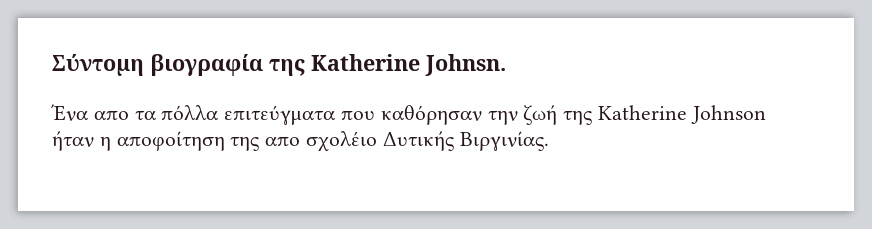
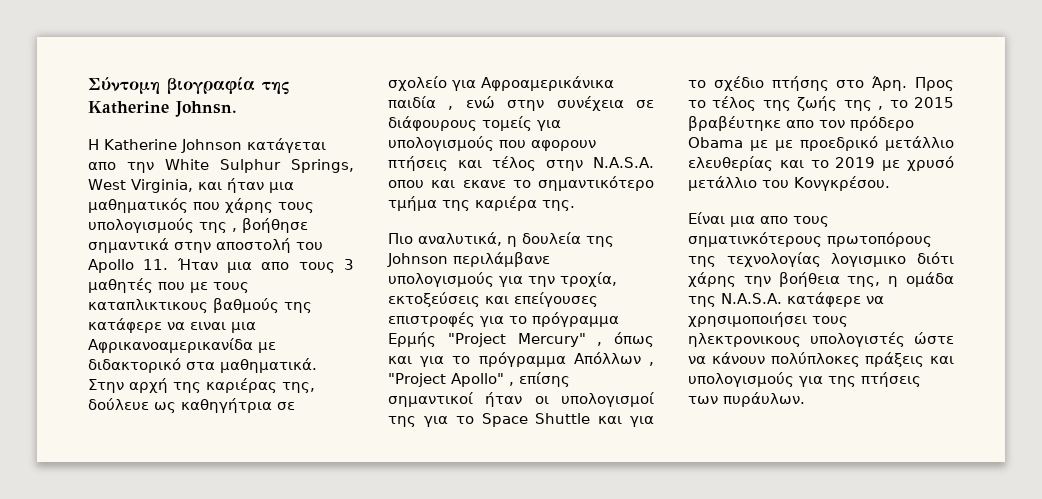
[51,104,766,125] [52,131,549,152] Ένα απο τα πόλλα επιτεύγματα που καθόρησαν την ζωή της Katherine Johnson ήταν η αποφοίτηση της απο σχολέιο Δυτικής Βιργινίας. -> [88,138,326,153] [88,159,354,173] [88,178,294,193] [88,198,314,213] [88,218,308,233] [88,238,323,253] [88,258,354,273] [88,278,249,293] [88,298,312,313] [88,318,256,333] [88,338,276,353] [88,358,317,373] [88,378,315,393] [88,398,295,413] [388,76,614,91] [388,96,654,111] [388,116,561,131] [388,136,596,151] [388,156,654,171] [388,176,654,191] [388,196,575,211] [388,232,614,247] [387,252,550,267] [388,272,617,287] [388,292,598,307] [388,312,619,327] [388,332,654,347] [388,352,654,367] [388,372,570,387] [388,392,654,407] [388,413,654,427] [688,76,954,91] [688,96,954,111] [688,116,914,131] [688,136,954,151] [688,156,954,171] [688,176,890,191] [688,212,829,227] [688,232,932,247] [688,252,954,267] [688,272,954,287] [688,292,884,307] [688,312,848,327] [688,332,954,347] [688,352,954,367] [688,372,921,387] [688,392,805,407] Η Katherine Johnson κατάγεται απο την White Sulphur Springs, West Virginia, και ήταν μια μαθηματικός που χάρης τους υπολογισμούς της , βοήθησε σημαντικά στην αποστολή του Apollo 11. Ήταν μια απο τους 3 μαθητές που με τους καταπλικτικους βαθμούς της κατάφερε να ειναι μια Αφρικανοαμερικανίδα με διδακτορικό στα μαθηματικά. Στην αρχή της καριέρας της, δούλευε ως καθηγήτρια σε σχολείο για Αφροαμερικάνικα παιδία , ενώ στην συνέχεια σε διάφουρους τομείς για υπολογισμούς που αφορουν πτήσεις και τέλος στην N.A.S.A. οπου και εκανε το σημαντικότερο τμήμα της καριέρα της. // Πιο αναλυτικά, η δουλεία της Johnson περιλάμβανε υπολογισμούς για την τροχία, εκτοξεύσεις και επείγουσες επιστροφές για το πρόγραμμα Ερμής "Project Mercury" , όπως και για το πρόγραμμα Απόλλων , "Project Apollo" , επίσης σημαντικοί ήταν οι υπολογισμοί της για το Space Shuttle και για το σχέδιο πτήσης στο Άρη. Προς το τέλος της ζωής της , το 2015 βραβέυτηκε απο τον πρόδερο Obama με με προεδρικό μετάλλιο ελευθερίας και το 2019 με χρυσό μετάλλιο του Κονγκρέσου. // Είναι μια απο τους σηματινκότερους πρωτοπόρους της τεχνολογίας λογισμικο διότι χάρης την βοήθεια της, η ομάδα της N.A.S.A. κατάφερε να χρησιμοποιήσει τους ηλεκτρονικους υπολογιστές ώστε να κάνουν πολύπλοκες πράξεις και υπολογισμούς για της πτήσεις των πυράυλων.

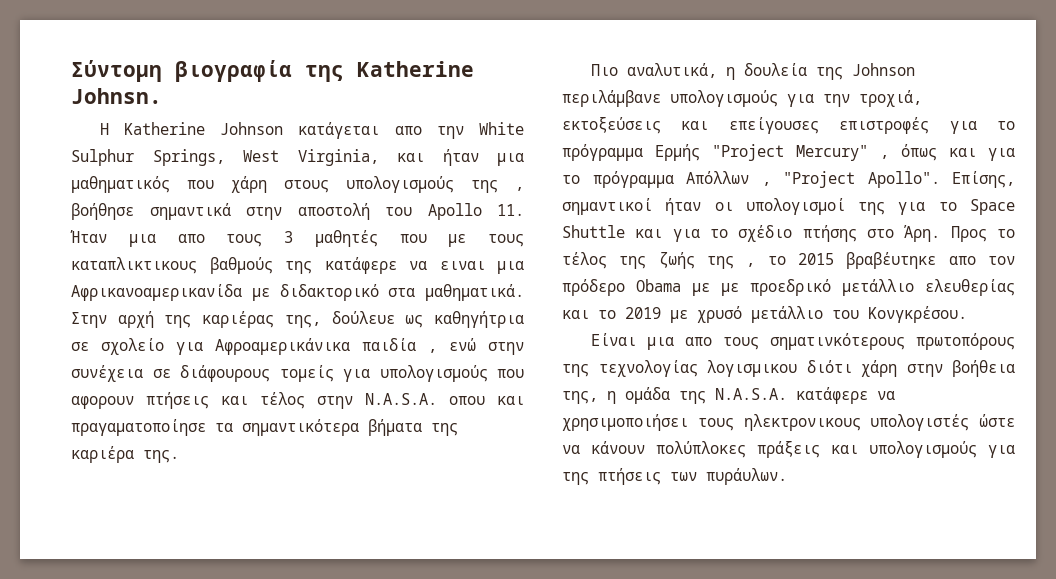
[225,198,314,213] χάρης τους -> [231,176,329,193] χάρη στους
[462,176,654,191] [388,196,437,211] εκανε το σημαντικότερο τμήμα -> [71,419,422,436] πραγαματοποίησε τα σημαντικότερα βήματα
[560,272,617,287] τροχία, -> [859,90,922,107] τροχιά,
[451,372,570,387] Apollo" , επίσης -> [867,171,1015,188] Apollo". Επίσης,
[831,252,954,267] [688,272,771,287] λογισμικο διότι χάρης την -> [707,360,943,377] λογισμικου διότι χάρη στην

